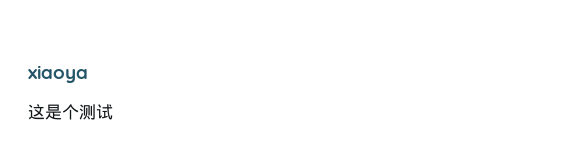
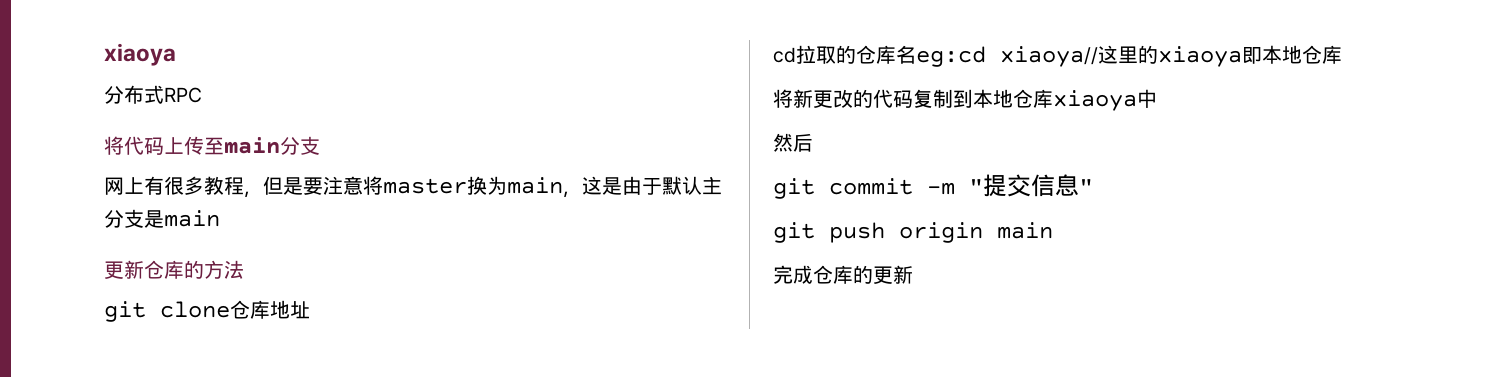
[28,104,113,120] 这是个测试 -> [104,85,202,104] [104,136,320,155] [104,176,722,198] [104,209,220,228] [104,260,244,279] [104,300,310,322] [773,45,1342,67] [773,89,1157,111] [773,133,813,152] [773,174,1093,199] [773,222,1053,243] [773,265,913,284] 分布式RPC // 将代码上传至main分支 // 网上有很多教程，但是要注意将master换为main，这是由于默认主分支是main // 更新仓库的方法 // git clone仓库地址 // cd拉取的仓库名eg:cd xiaoya//这里的xiaoya即本地仓库 // 将新更改的代码复制到本地仓库xiaoya中 // 然后 // git commit -m "提交信息" // git push origin main // 完成仓库的更新

